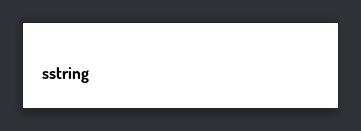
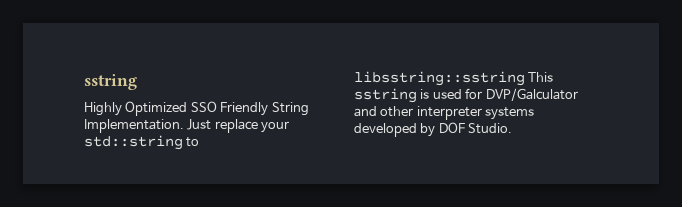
[42,67,89,83] sstring -> [84,74,137,90] [84,101,309,116] [84,119,290,133] [84,135,200,150] [354,71,554,86] [354,88,578,103] [354,106,535,120] [354,122,513,137] sstring // Highly Optimized SSO Friendly String Implementation. Just replace your std::string to libsstring::sstring This sstring is used for DVP/Galculator and other interpreter systems developed by DOF Studio.

